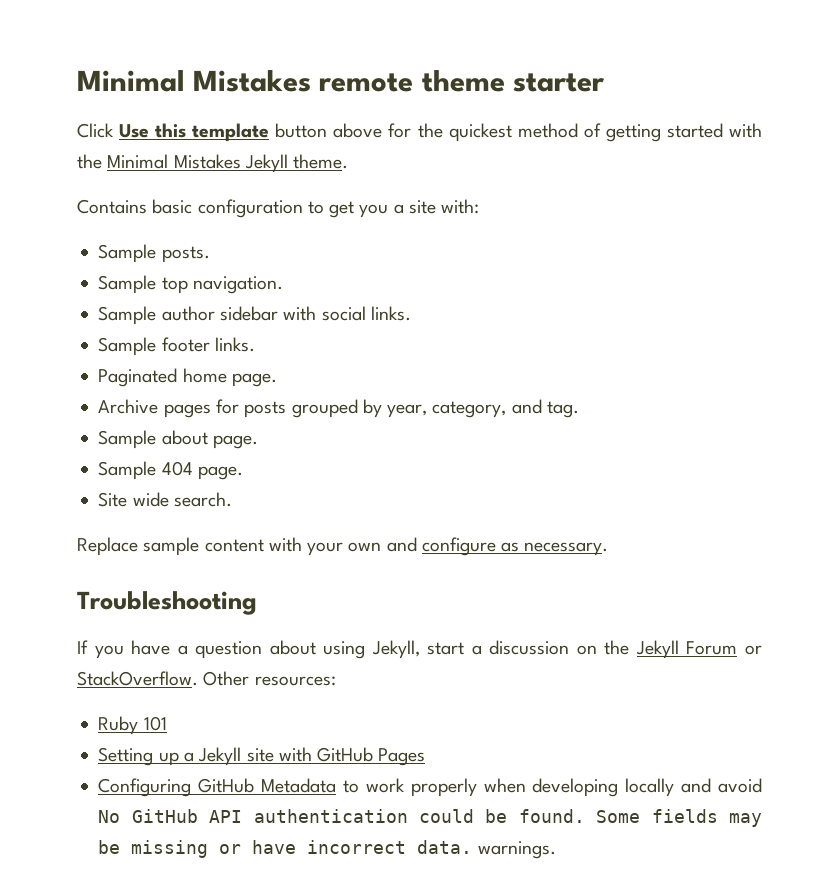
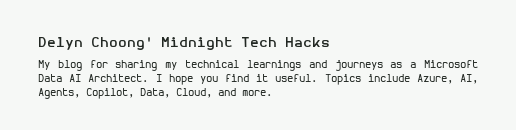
[77,70,605,92] [77,123,763,142] [77,154,349,173] [77,199,480,218] [98,244,210,263] [98,275,283,294] [98,306,411,325] [98,337,255,356] [98,368,277,387] [98,399,579,418] [98,430,258,449] [98,461,243,480] [98,492,232,507] [77,537,609,556] [77,591,257,615] [77,640,762,659] [77,671,336,686] [98,716,167,735] [98,747,426,766] [98,778,763,797] [98,809,762,827] [98,840,556,859] Minimal Mistakes remote theme starter // Click Use this template button above for the quickest method of getting started with the Minimal Mistakes Jekyll theme. // Contains basic configuration to get you a site with: // Sample posts. // Sample top navigation. // Sample author sidebar with social links. // Sample footer links. // Paginated home page. // Archive pages for posts grouped by year, category, and tag. // Sample about page. // Sample 404 page. // Site wide search. // Replace sample content with your own and configure as necessary. // Troubleshooting // If you have a question about using Jekyll, start a discussion on the Jekyll Forum or StackOverflow. Other resources: // Ruby 101 // Setting up a Jekyll site with GitHub Pages // Configuring GitHub Metadata to work properly when developing locally and avoid No GitHub API authentication could be found. Some fields may be missing or have incorrect data. warnings. -> [38,37,330,50] [38,60,478,71] [38,74,479,85] [38,88,272,99] Delyn Choong' Midnight Tech Hacks // My blog for sharing my technical learnings and journeys as a Microsoft Data AI Architect. I hope you find it useful. Topics include Azure, AI, Agents, Copilot, Data, Cloud, and more.

